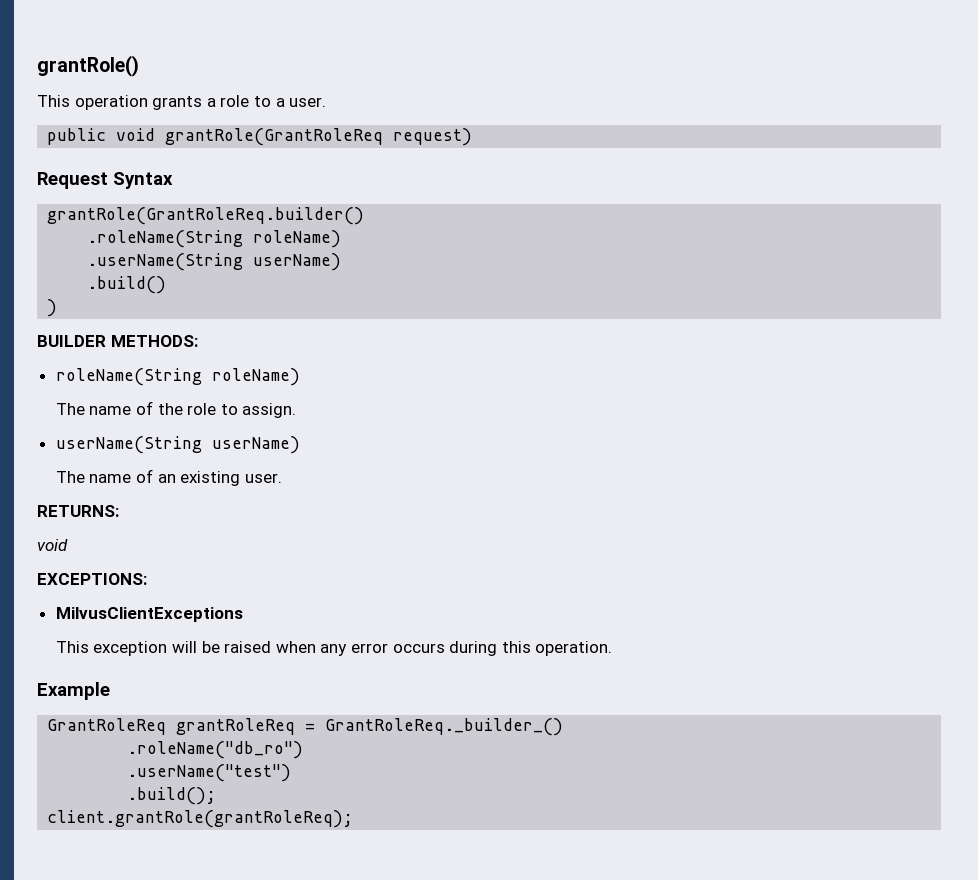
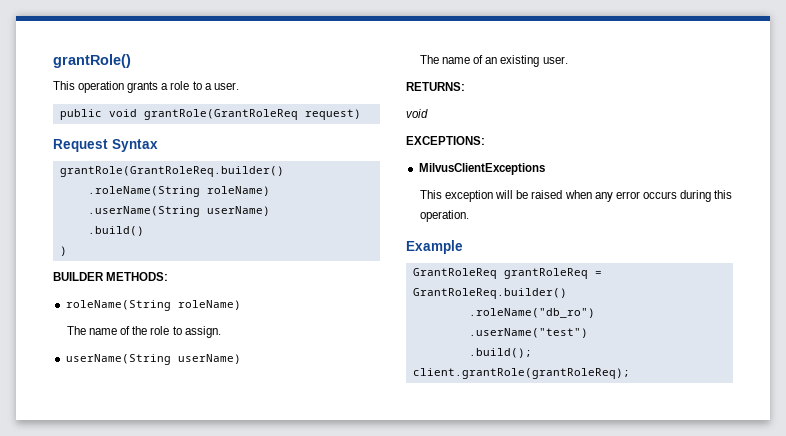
[325,718,564,736] GrantRoleReq._builder_() -> [412,288,567,299] GrantRoleReq.builder()

